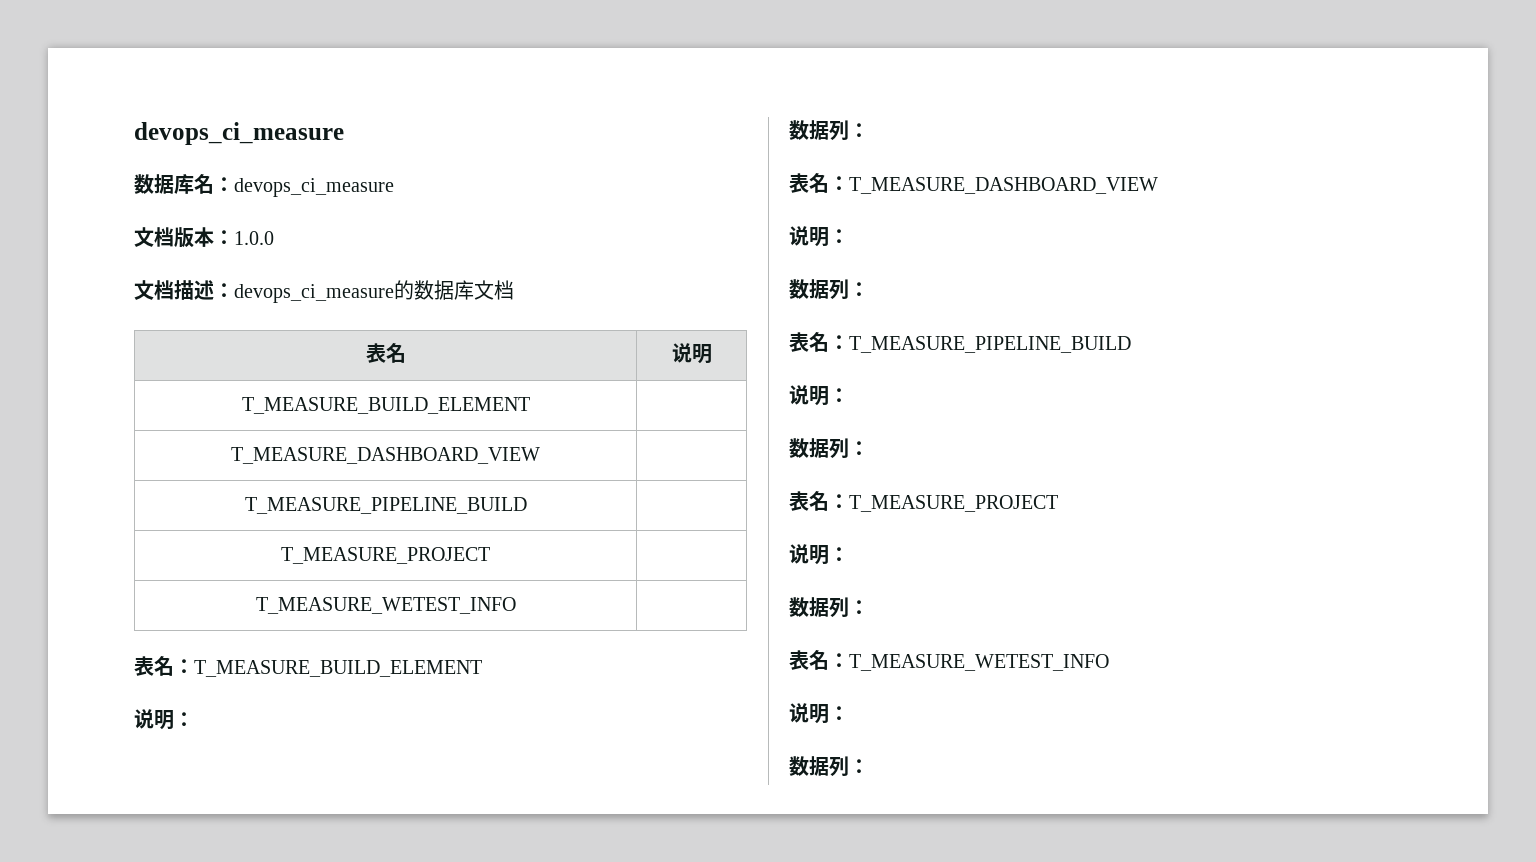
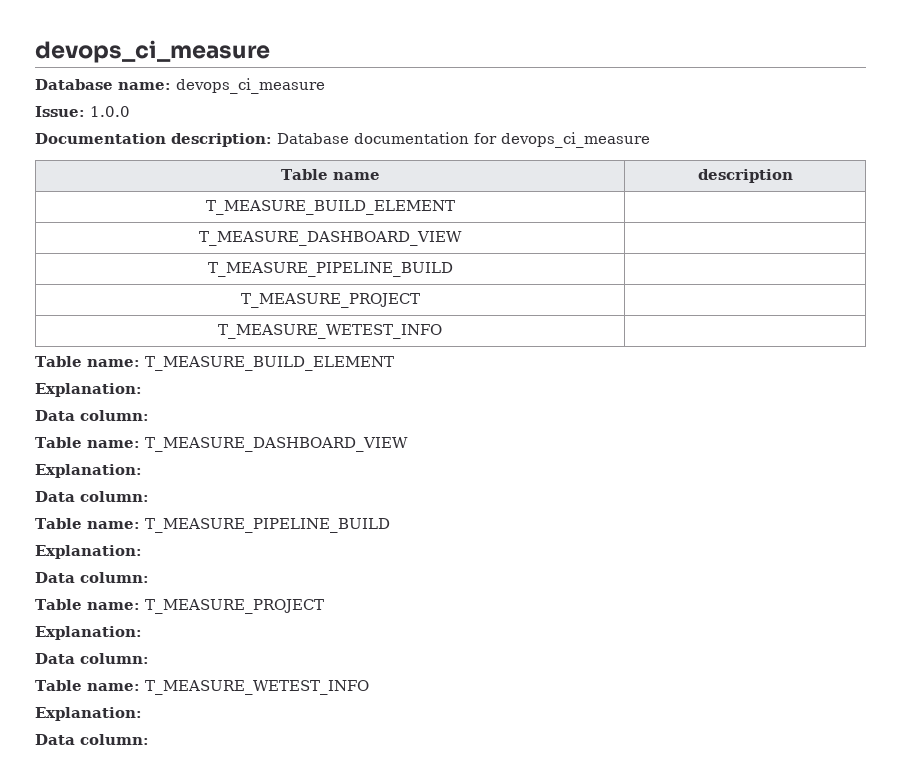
[134,122,344,145] [134,174,394,197] [134,227,234,248] devops_ci_measure // 数据库名：devops_ci_measure // 文档版本： -> [35,40,270,63] [35,78,325,94] [35,106,85,117] devops_ci_measure // Database name: devops_ci_measure // Issue:
[134,280,514,303] [365,343,406,363] [671,343,712,364] 文档描述：devops_ci_measure的数据库文档 // 表名 | 说明 -> [35,132,650,148] [280,169,380,180] [697,169,793,183] Documentation description: Database documentation for devops_ci_measure // Table name | description
[134,656,194,676] 表名： -> [35,356,140,367] Table name:
[134,709,194,730] [789,120,869,141] [789,173,1158,194] [789,226,849,247] [789,279,869,300] [789,332,1131,353] [789,385,849,406] [789,438,869,459] [789,491,1058,512] [789,544,849,565] [789,597,869,618] [789,650,1109,671] [789,703,849,724] [789,756,869,777] 说明： // 数据列： // 表名：T_MEASURE_DASHBOARD_VIEW // 说明： // 数据列： // 表名：T_MEASURE_PIPELINE_BUILD // 说明： // 数据列： // 表名：T_MEASURE_PROJECT // 说明： // 数据列： // 表名：T_MEASURE_WETEST_INFO // 说明： // 数据列： -> [35,383,142,397] [35,410,149,421] [35,437,408,452] [35,464,142,478] [35,491,149,502] [35,518,390,533] [35,545,142,559] [35,572,149,583] [35,599,324,614] [35,626,142,640] [35,653,149,664] [35,680,369,695] [35,707,142,721] [35,734,149,745] Explanation: // Data column: // Table name: T_MEASURE_DASHBOARD_VIEW // Explanation: // Data column: // Table name: T_MEASURE_PIPELINE_BUILD // Explanation: // Data column: // Table name: T_MEASURE_PROJECT // Explanation: // Data column: // Table name: T_MEASURE_WETEST_INFO // Explanation: // Data column:

